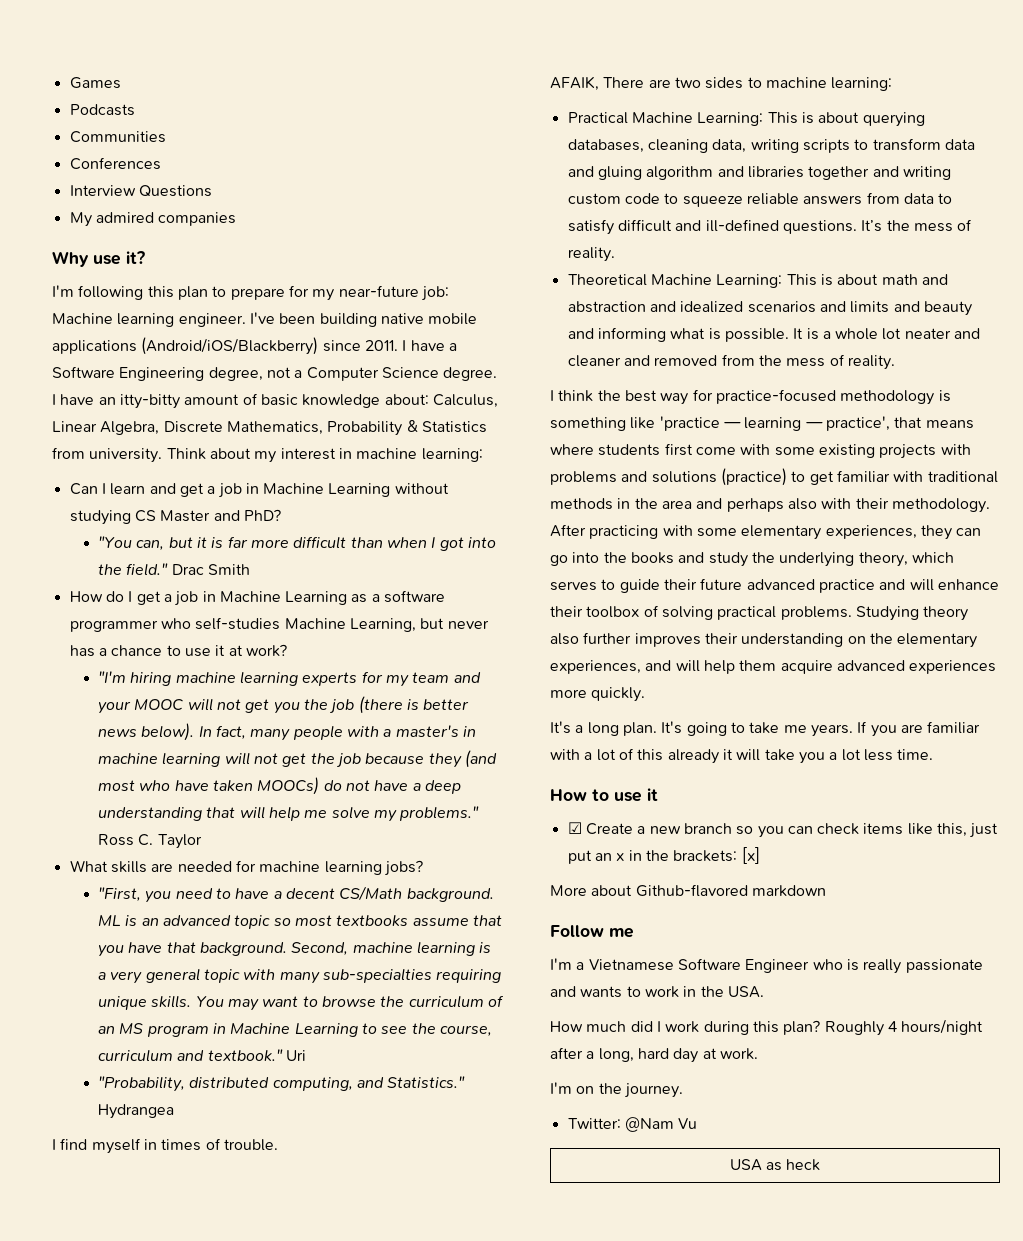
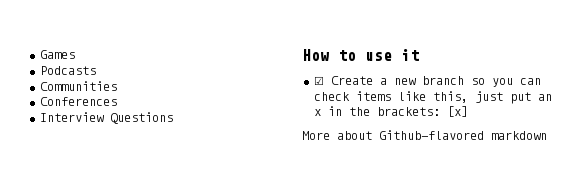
[69,212,237,227] [52,251,145,267] [52,285,449,301] [52,312,478,327] [52,337,457,355] [52,366,498,381] [52,393,498,409] [52,420,487,436] [52,447,483,463] [69,483,449,498] [69,509,281,525] [97,536,496,551] [97,563,250,576] [69,590,446,606] [69,617,489,632] [69,644,287,657] [97,671,481,687] [97,696,470,714] [97,723,476,741] [97,750,497,768] [97,777,461,795] [97,806,480,822] [97,834,202,849] [69,860,423,876] [97,886,494,903] [97,915,502,929] [97,941,492,957] [97,968,502,984] [97,995,504,1011] [97,1023,492,1037] [97,1049,306,1062] [97,1076,466,1092] [97,1104,174,1119] [52,1138,278,1154] [550,76,893,91] [567,112,925,127] [567,138,975,153] [567,166,951,180] [567,192,953,207] [567,219,973,235] [567,247,615,262] [567,274,948,288] [567,301,972,316] [567,327,981,342] [567,354,895,370] [550,389,951,405] [550,416,974,431] [550,443,971,459] [550,468,998,486] [550,498,990,513] [550,524,982,540] [550,552,954,567] [550,578,999,593] [550,605,969,621] [550,632,978,648] [550,660,997,674] [550,687,646,702] [550,721,981,737] [550,748,934,764] // My admired companies // Why use it? // I'm following this plan to prepare for my near-future job: Machine learning engineer. I've been building native mobile applications (Android/iOS/Blackberry) since 2011. I have a Software Engineering degree, not a Computer Science degree. I have an itty-bitty amount of basic knowledge about: Calculus, Linear Algebra, Discrete Mathematics, Probability & Statistics from university. Think about my interest in machine learning: // Can I learn and get a job in Machine Learning without studying CS Master and PhD? // "You can, but it is far more difficult than when I got into the field." Drac Smith // How do I get a job in Machine Learning as a software programmer who self-studies Machine Learning, but never has a chance to use it at work? // "I'm hiring machine learning experts for my team and your MOOC will not get you the job (there is better news below). In fact, many people with a master's in machine learning will not get the job because they (and most who have taken MOOCs) do not have a deep understanding that will help me solve my problems." Ross C. Taylor // What skills are needed for machine learning jobs? // "First, you need to have a decent CS/Math background. ML is an advanced topic so most textbooks assume that you have that background. Second, machine learning is a very general topic with many sub-specialties requiring unique skills. You may want to browse the curriculum of an MS program in Machine Learning to see the course, curriculum and textbook." Uri // "Probability, distributed computing, and Statistics." Hydrangea // I find myself in times of trouble. // AFAIK, There are two sides to machine learning: // Practical Machine Learning: This is about querying databases, cleaning data, writing scripts to transform data and gluing algorithm and libraries together and writing custom code to squeeze reliable answers from data to satisfy difficult and ill-defined questions. It’s the mess of reality. // Theoretical Machine Learning: This is about math and abstraction and idealized scenarios and limits and beauty and informing what is possible. It is a whole lot neater and cleaner and removed from the mess of reality. // I think the best way for practice-focused methodology is something like 'practice — learning — practice', that means where students first come with some existing projects with problems and solutions (practice) to get familiar with traditional methods in the area and perhaps also with their methodology. After practicing with some elementary experiences, they can go into the books and study the underlying theory, which serves to guide their future advanced practice and will enhance their toolbox of solving practical problems. Studying theory also further improves their understanding on the elementary experiences, and will help them acquire advanced experiences more quickly. // It's a long plan. It's going to take me years. If you are familiar with a lot of this already it will take you a lot less time. -> (173, 118) none
[550,925,634,938] [550,958,983,974] [550,986,764,998] [550,1019,984,1036] [550,1047,758,1063] [550,1082,683,1098] [567,1117,698,1132] [729,1159,821,1171] // Follow me // I'm a Vietnamese Software Engineer who is really passionate and wants to work in the USA. // How much did I work during this plan? Roughly 4 hours/night after a long, hard day at work. // I'm on the journey. // Twitter: @Nam Vu // USA as heck -> (547, 135) none

